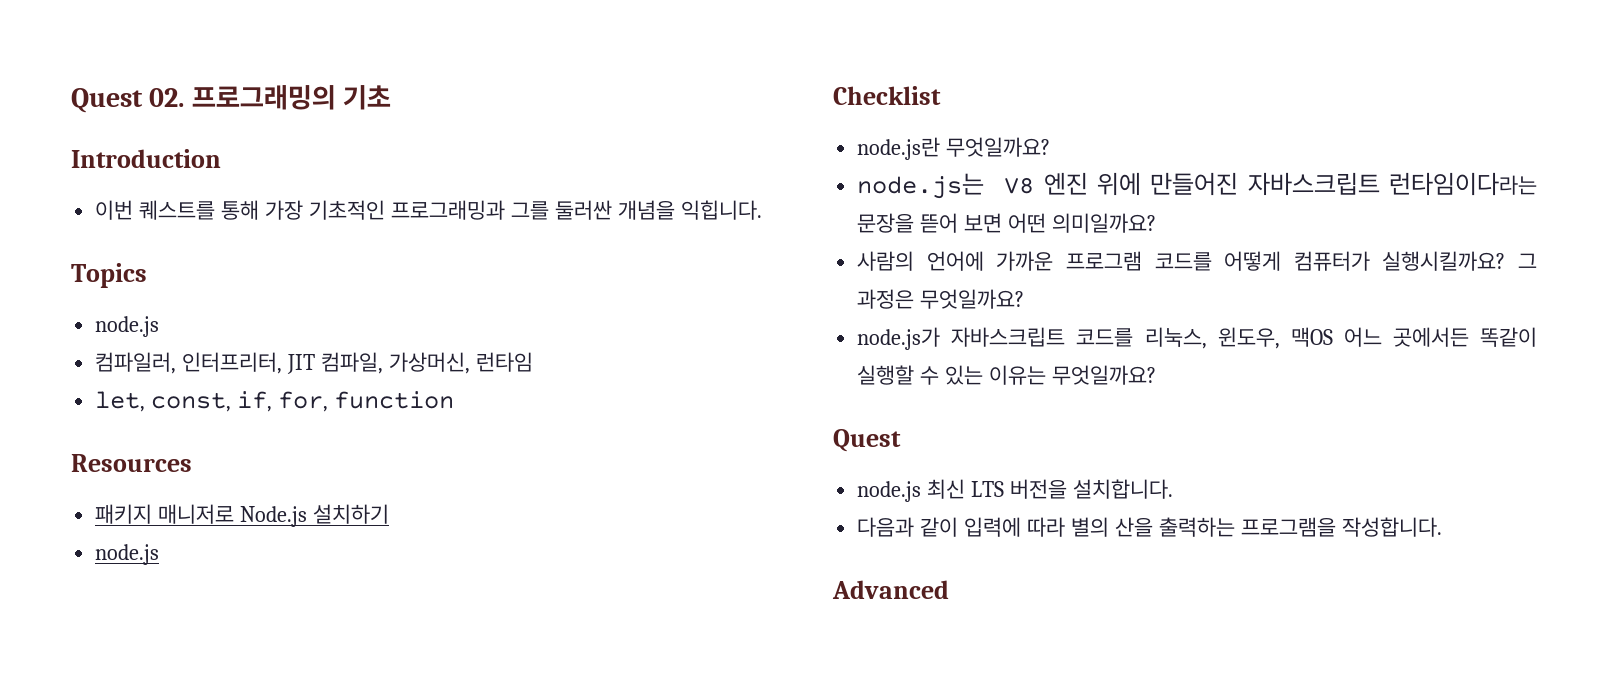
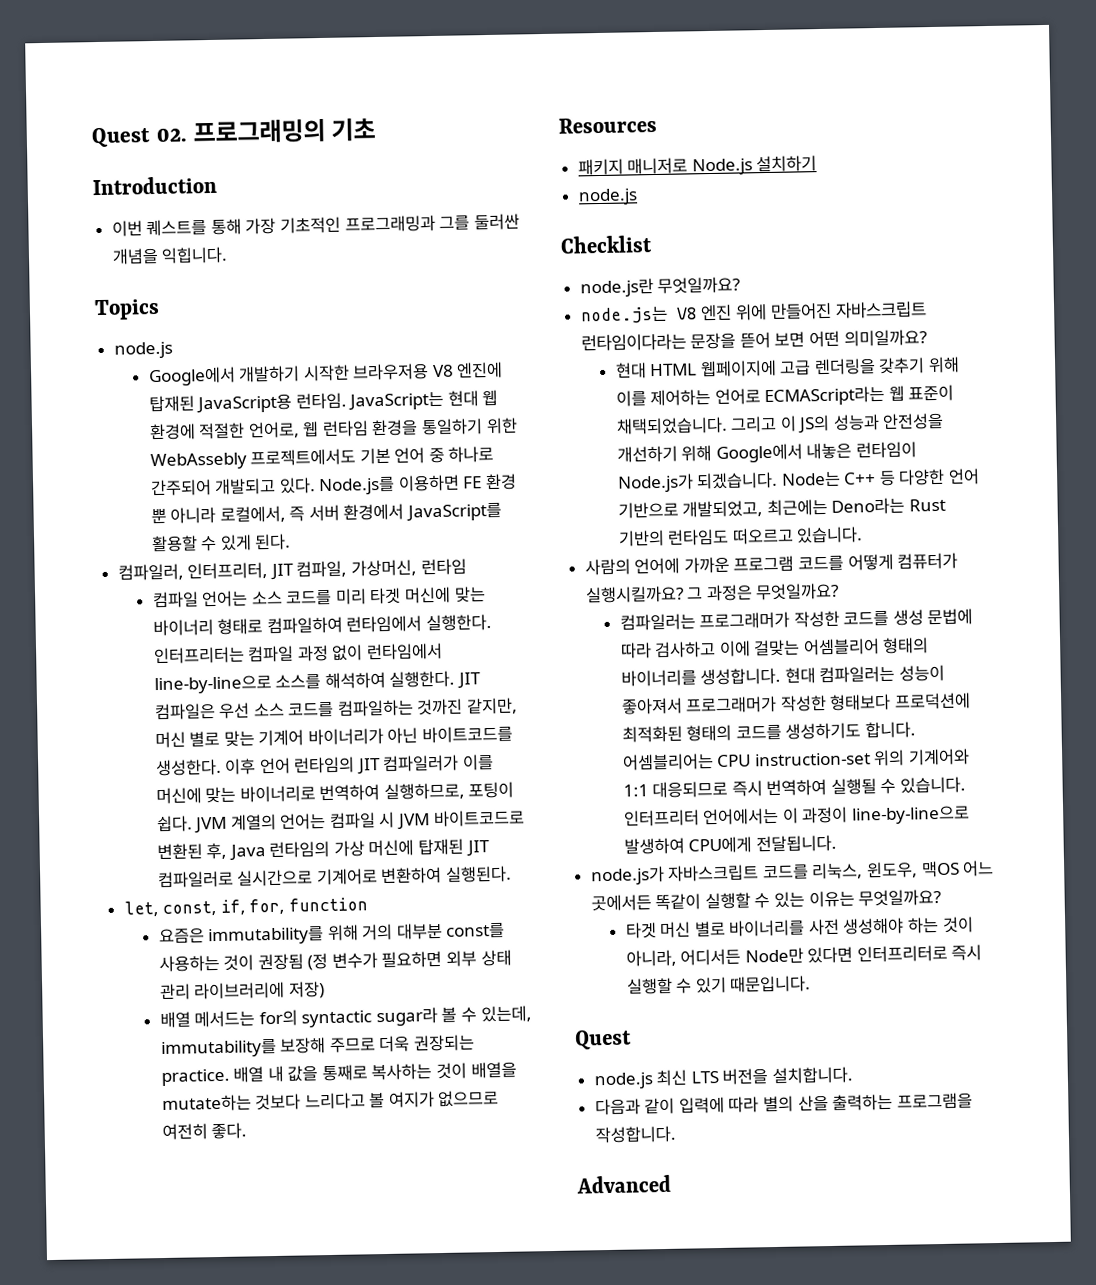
(160, 326) none -> [148,361,504,387] [148,389,499,414] [149,417,518,441] [149,445,495,471] [150,473,518,497] [150,502,503,525] [151,533,292,553] // Google에서 개발하기 시작한 브라우저용 V8 엔진에 탑재된 JavaScript용 런타임. JavaScript는 현대 웹 환경에 적절한 언어로, 웹 런타임 환경을 통일하기 위한 WebAssebly 프로젝트에서도 기본 언어 중 하나로 간주되어 개발되고 있다. Node.js를 이용하면 FE 환경 뿐 아니라 로컬에서, 즉 서버 환경에서 JavaScript를 활용할 수 있게 된다.
(533, 362) none -> [152,586,486,609] [152,614,492,637] [153,642,443,665] [153,670,481,695] [154,697,519,721] [154,725,514,749] [155,753,495,777] [155,781,515,805] [156,809,525,834] [156,838,490,861] [157,865,512,889] // 컴파일 언어는 소스 코드를 미리 타겟 머신에 맞는 바이너리 형태로 컴파일하여 런타임에서 실행한다. 인터프리터는 컴파일 과정 없이 런타임에서 line-by-line으로 소스를 해석하여 실행한다. JIT 컴파일은 우선 소스 코드를 컴파일하는 것까진 같지만, 머신 별로 맞는 기계어 바이너리가 아닌 바이트코드를 생성한다. 이후 언어 런타임의 JIT 컴파일러가 이를 머신에 맞는 바이너리로 번역하여 실행하므로, 포팅이 쉽다. JVM 계열의 언어는 컴파일 시 JVM 바이트코드로 변환된 후, Java 런타임의 가상 머신에 탑재된 JIT 컴파일러로 실시간으로 기계어로 변환하여 실행된다.
(454, 400) none -> [158,922,506,946] [158,949,512,973] [159,981,325,1001] [159,1005,532,1029] [160,1034,475,1059] [160,1061,517,1087] [161,1089,500,1113] [161,1122,248,1141] // 요즘은 immutability를 위해 거의 대부분 const를 사용하는 것이 권장됨 (정 변수가 필요하면 외부 상태 관리 라이브러리에 저장) // 배열 메서드는 for의 syntactic sugar라 볼 수 있는데, immutability를 보장해 주므로 더욱 권장되는 practice. 배열 내 값을 통째로 복사하는 것이 배열을 mutate하는 것보다 느리다고 볼 여지가 없으므로 여전히 좋다.
(1156, 223) none -> [614,356,961,379] [615,384,955,407] [615,412,945,435] [616,441,917,463] [616,468,981,493] [617,497,946,519] [618,526,864,547] // 현대 HTML 웹페이지에 고급 렌더링을 갖추기 위해 이를 제어하는 언어로 ECMAScript라는 웹 표준이 채택되었습니다. 그리고 이 JS의 성능과 안전성을 개선하기 위해 Google에서 내놓은 런타임이 Node.js가 되겠습니다. Node는 C++ 등 다양한 언어 기반으로 개발되었고, 최근에는 Deno라는 Rust 기반의 런타임도 떠오르고 있습니다.
(1025, 299) none -> [619,608,974,631] [620,637,930,659] [620,664,945,687] [621,692,971,715] [621,721,916,743] [622,748,970,771] [622,776,967,799] [623,805,970,827] [623,834,837,855] // 컴파일러는 프로그래머가 작성한 코드를 생성 문법에 따라 검사하고 이에 걸맞는 어셈블리어 형태의 바이너리를 생성합니다. 현대 컴파일러는 성능이 좋아져서 프로그래머가 작성한 형태보다 프로덕션에 최적화된 형태의 코드를 생성하기도 합니다. 어셈블리어는 CPU instruction-set 위의 기계어와 1:1 대응되므로 즉시 번역하여 실행될 수 있습니다. 인터프리터 언어에서는 이 과정이 line-by-line으로 발생하여 CPU에게 전달됩니다.
(1156, 375) none -> [625,916,974,939] [625,944,983,967] [626,975,812,995] // 타겟 머신 별로 바이너리를 사전 생성해야 하는 것이 아니라, 어디서든 Node만 있다면 인터프리터로 즉시 실행할 수 있기 때문입니다.

